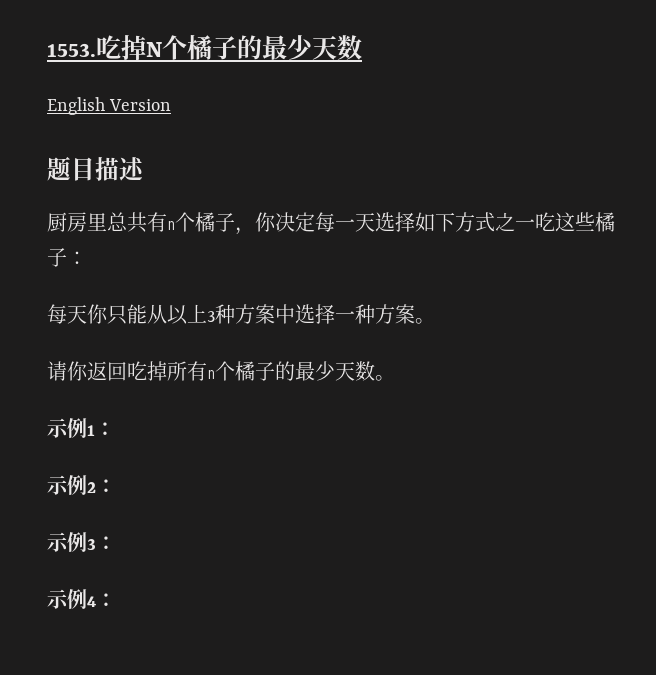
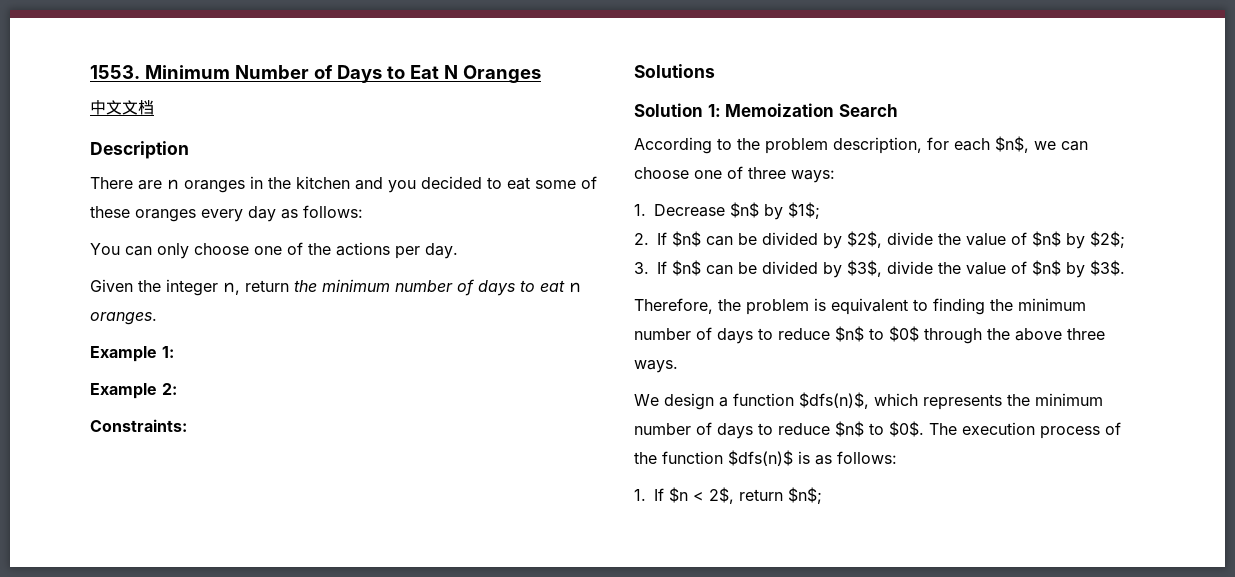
[96,35,362,61] [47,97,172,115] [47,156,144,181] [47,212,615,235] [47,248,87,267] [47,304,435,325] [47,361,395,381] [47,417,115,438] [47,474,116,495] [47,531,116,552] [47,588,116,609] 吃掉N个橘子的最少天数 // English Version // 题目描述 // 厨房里总共有n个橘子，你决定每一天选择如下方式之一吃这些橘子： // 每天你只能从以上3种方案中选择一种方案。 // 请你返回吃掉所有n个橘子的最少天数。 // 示例1： // 示例2： // 示例3： // 示例4： -> [144,65,541,83] [90,100,154,115] [90,141,189,159] [90,176,597,193] [90,205,363,222] [90,242,458,259] [90,279,581,296] [90,312,157,325] [90,346,174,362] [90,383,177,399] [90,419,187,432] [634,64,715,78] [634,103,898,117] [634,136,1088,154] [634,166,835,183] [634,202,820,220] [634,231,1125,249] [634,260,1125,278] [634,298,1086,315] [634,326,1105,344] [634,360,678,373] [634,392,1103,410] [634,421,1121,439] [634,450,897,466] [634,487,822,504] Minimum Number of Days to Eat N Oranges // 中文文档 // Description // There are n oranges in the kitchen and you decided to eat some of these oranges every day as follows: // You can only choose one of the actions per day. // Given the integer n, return the minimum number of days to eat n oranges. // Example 1: // Example 2: // Constraints: // Solutions // Solution 1: Memoization Search // According to the problem description, for each $n$, we can choose one of three ways: // 1. Decrease $n$ by $1$; // 2. If $n$ can be divided by $2$, divide the value of $n$ by $2$; // 3. If $n$ can be divided by $3$, divide the value of $n$ by $3$. // Therefore, the problem is equivalent to finding the minimum number of days to reduce $n$ to $0$ through the above three ways. // We design a function $dfs(n)$, which represents the minimum number of days to reduce $n$ to $0$. The execution process of the function $dfs(n)$ is as follows: // 1. If $n < 2$, return $n$;

